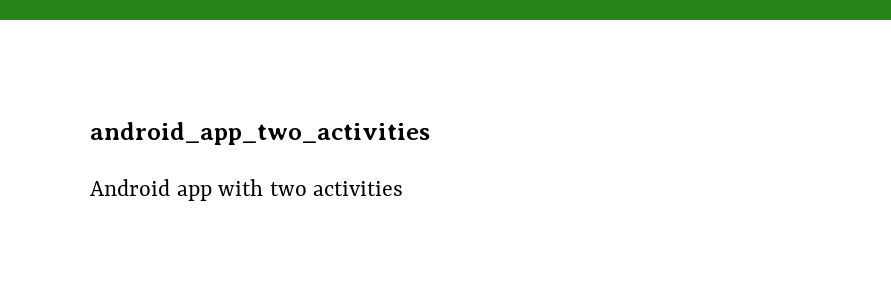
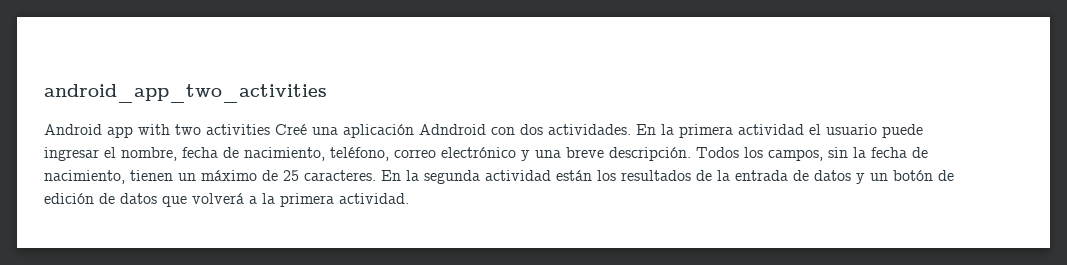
(404, 188) none -> [275,124,923,138] [44,147,928,161] [44,170,954,184] [44,193,409,207] Creé una aplicación Adndroid con dos actividades. En la primera actividad el usuario puede ingresar el nombre, fecha de nacimiento, teléfono, correo electrónico y una breve descripción. Todos los campos, sin la fecha de nacimiento, tienen un máximo de 25 caracteres. En la segunda actividad están los resultados de la entrada de datos y un botón de edición de datos que volverá a la primera actividad.

